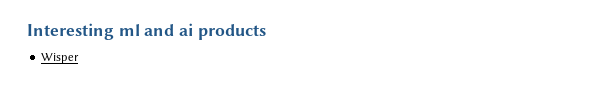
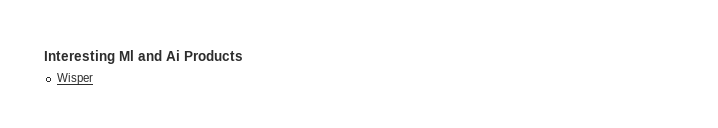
[118,23,266,40] ml and ai products -> [119,50,243,61] Ml and Ai Products

